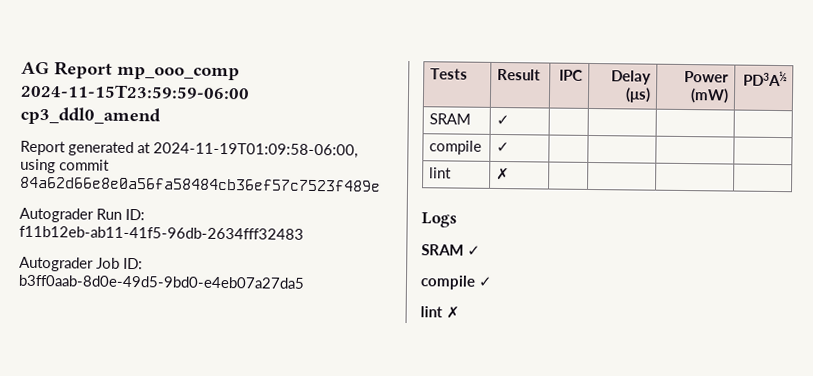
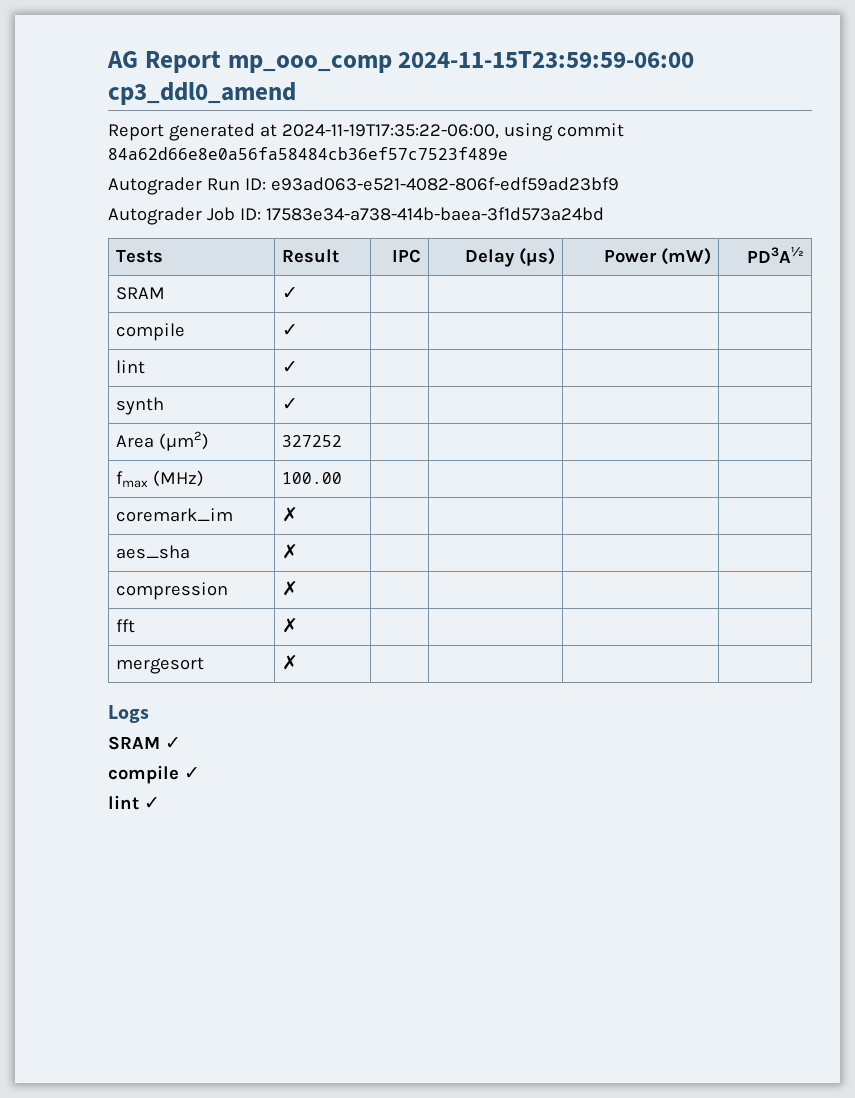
[153,142,358,159] 2024-11-19T01:09:58-06:00, -> [281,124,499,139] 2024-11-19T17:35:22-06:00,
[19,225,304,240] f11b12eb-ab11-41f5-96db-2634fff32483 -> [270,177,619,191] e93ad063-e521-4082-806f-edf59ad23bf9
[18,274,305,289] b3ff0aab-8d0e-49d5-9bd0-e4eb07a27da5 -> [265,207,604,221] 17583e34-a738-414b-baea-3f1d573a24bd
(453, 173) none -> [282,361,299,373] [116,397,165,415] [282,398,299,410] [116,431,210,451] [282,435,343,447] [116,470,205,488] [282,472,343,484] [116,508,234,522] [282,507,299,522] [116,545,191,559] [282,544,299,559] [116,582,229,600] [282,581,299,596] [116,619,136,633] [282,618,299,633] [116,657,205,674] | ✓ | | | | // synth | ✓ | | | | // Area (µm2) | 327252 | | | | // fmax (MHz) | 100.00 | | | | // coremark_im | ✗ | | | | // aes_sha | ✗ | | | | // compression | ✗ | | | | // fft | ✗ | | | | // mergesort
[446,306,460,319] ✗ -> [143,797,160,809] ✓

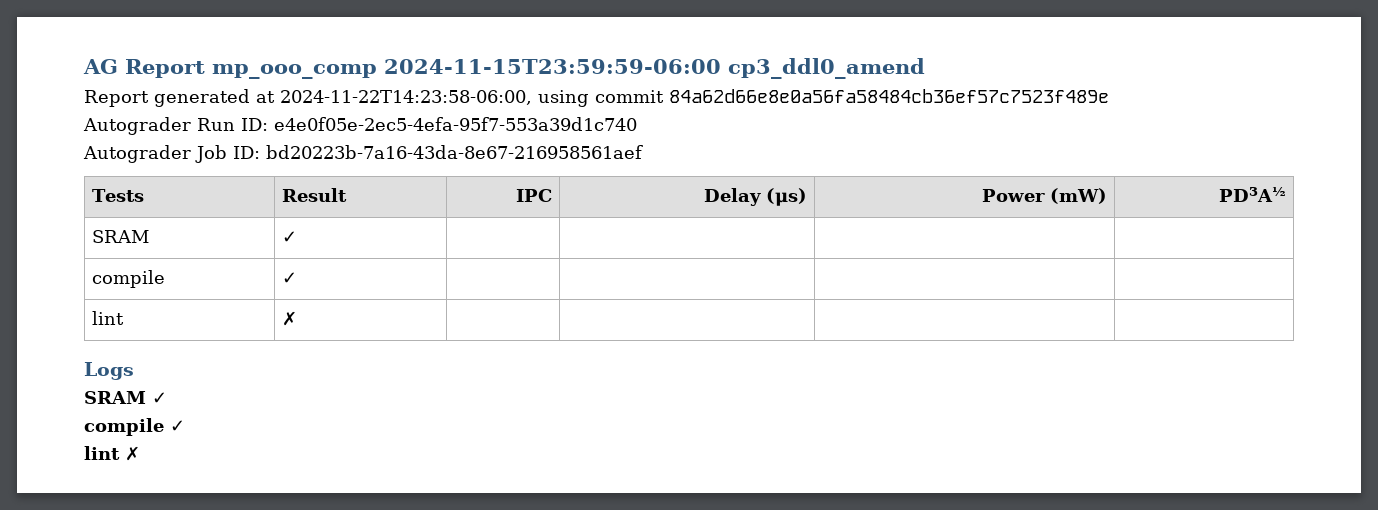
[281,124,499,139] 2024-11-19T17:35:22-06:00, -> [280,90,532,105] 2024-11-22T14:23:58-06:00,
[270,177,619,191] e93ad063-e521-4082-806f-edf59ad23bf9 -> [274,117,637,131] e4e0f05e-2ec5-4efa-95f7-553a39d1c740
[265,207,604,221] 17583e34-a738-414b-baea-3f1d573a24bd -> [266,145,643,159] bd20223b-7a16-43da-8e67-216958561aef
[282,361,299,373] [116,397,165,415] [282,398,299,410] [116,431,210,451] [282,435,343,447] [116,470,205,488] [282,472,343,484] [116,508,234,522] [282,507,299,522] [116,545,191,559] [282,544,299,559] [116,582,229,600] [282,581,299,596] [116,619,136,633] [282,618,299,633] [116,657,205,674] | ✓ | | | | // synth | ✓ | | | | // Area (µm2) | 327252 | | | | // fmax (MHz) | 100.00 | | | | // coremark_im | ✗ | | | | // aes_sha | ✗ | | | | // compression | ✗ | | | | // fft | ✗ | | | | // mergesort -> (125, 318) none
[143,797,160,809] ✓ -> [125,446,140,461] ✗

